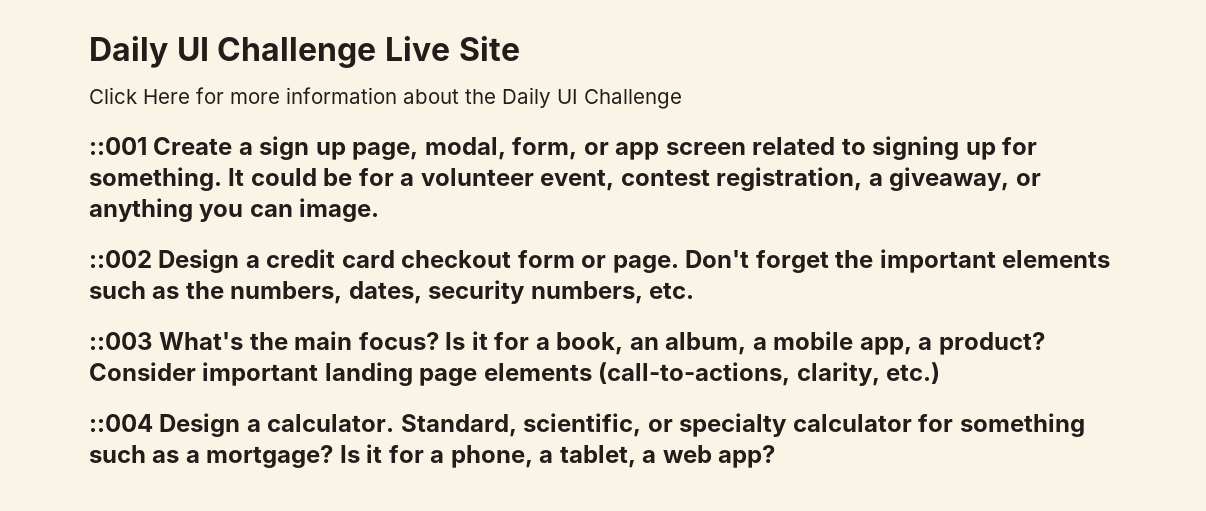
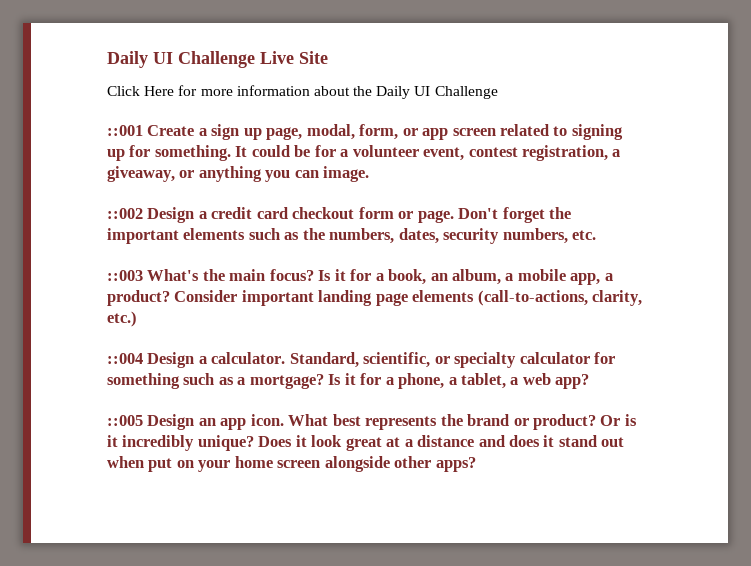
(776, 456) none -> [107,414,637,430] [107,435,625,451] [107,456,476,472] // ::005 Design an app icon. What best represents the brand or product? Or is it incredibly unique? Does it look great at a distance and does it stand out when put on your home screen alongside other apps?

